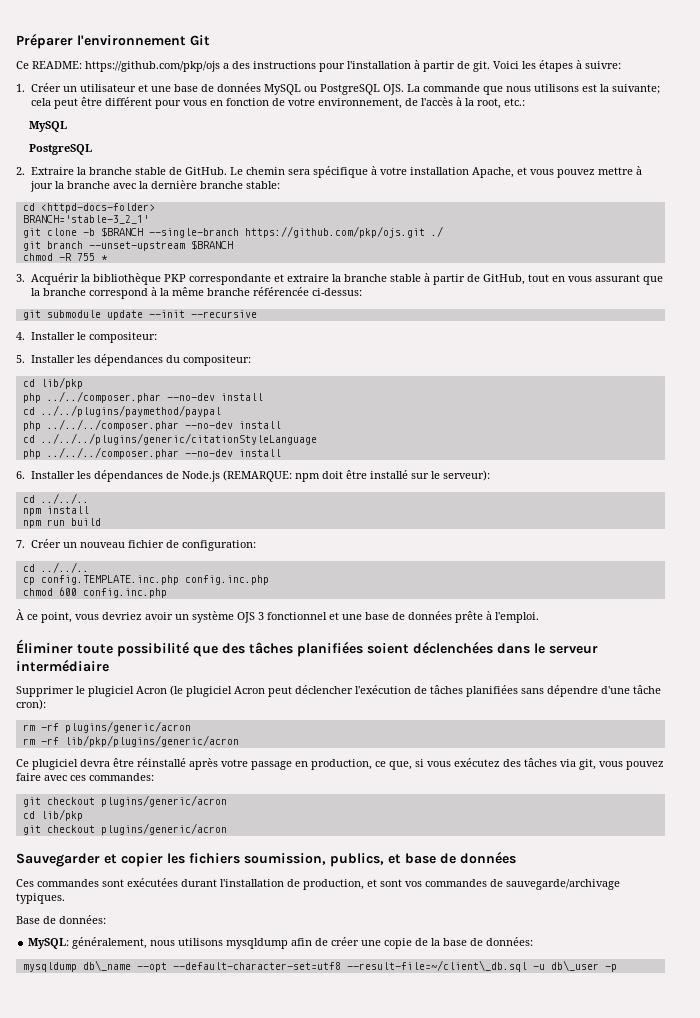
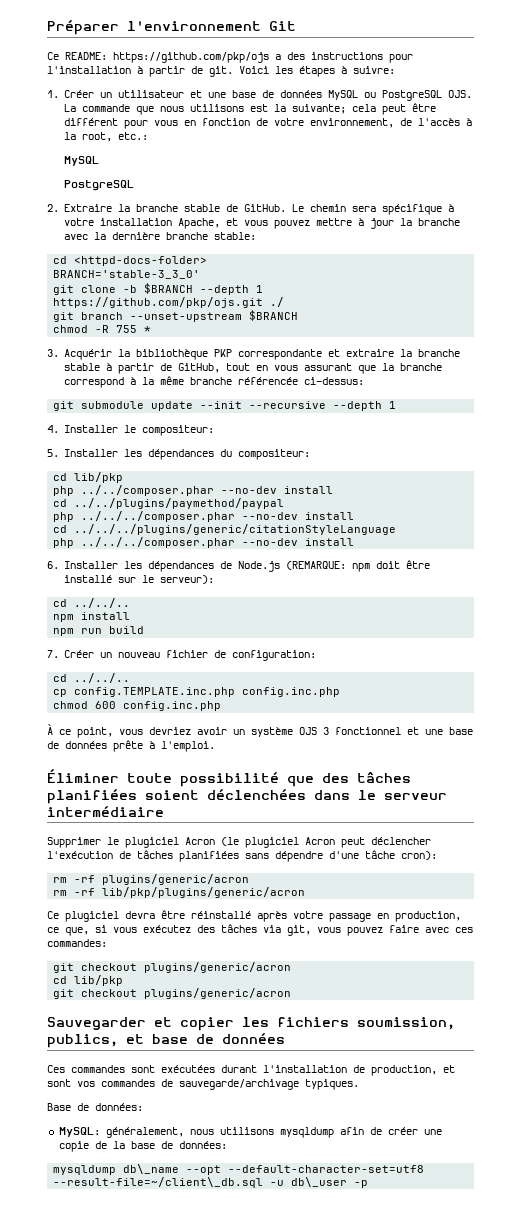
[22,215,149,224] BRANCH='stable-3_2_1' -> [53,270,201,279] BRANCH='stable-3_3_0'
[148,228,239,238] --single-branch -> [200,285,264,295] --depth 1
(257, 314) none -> [333,401,397,411] --depth 1

